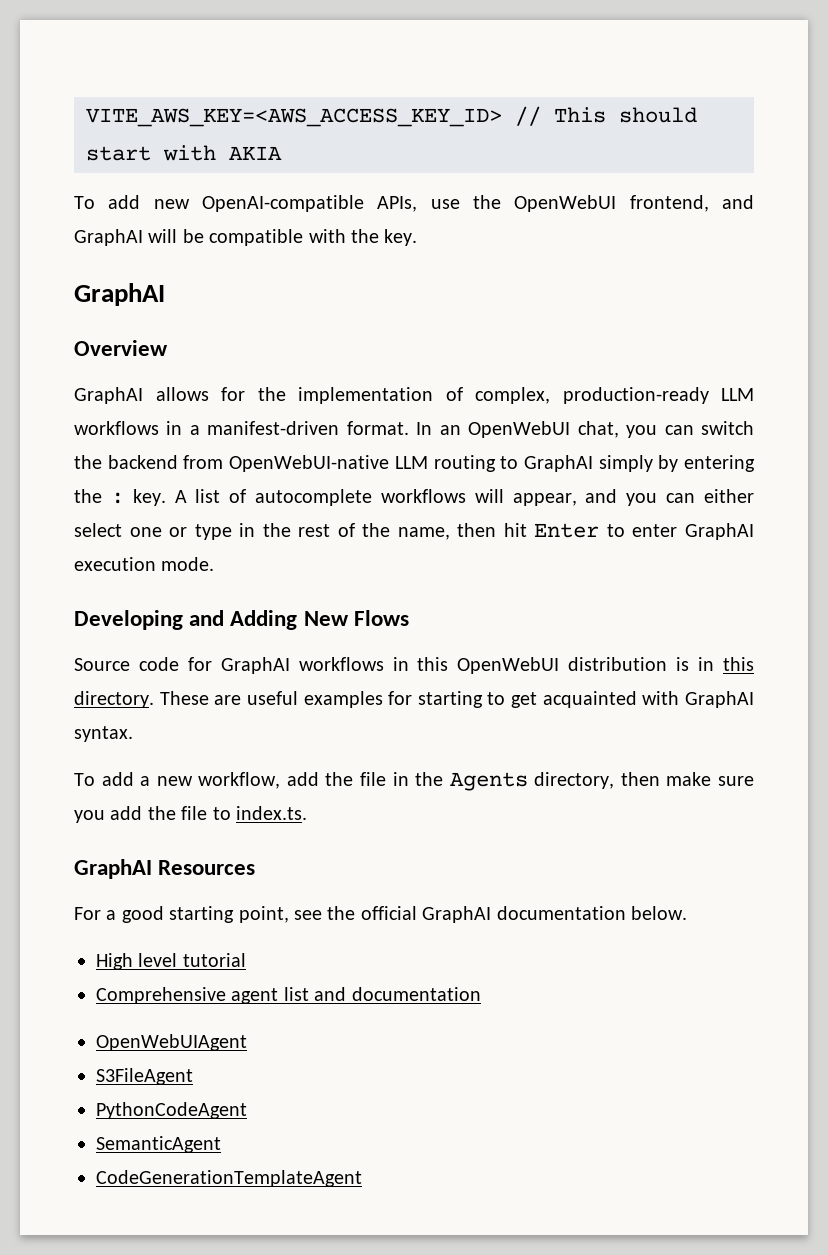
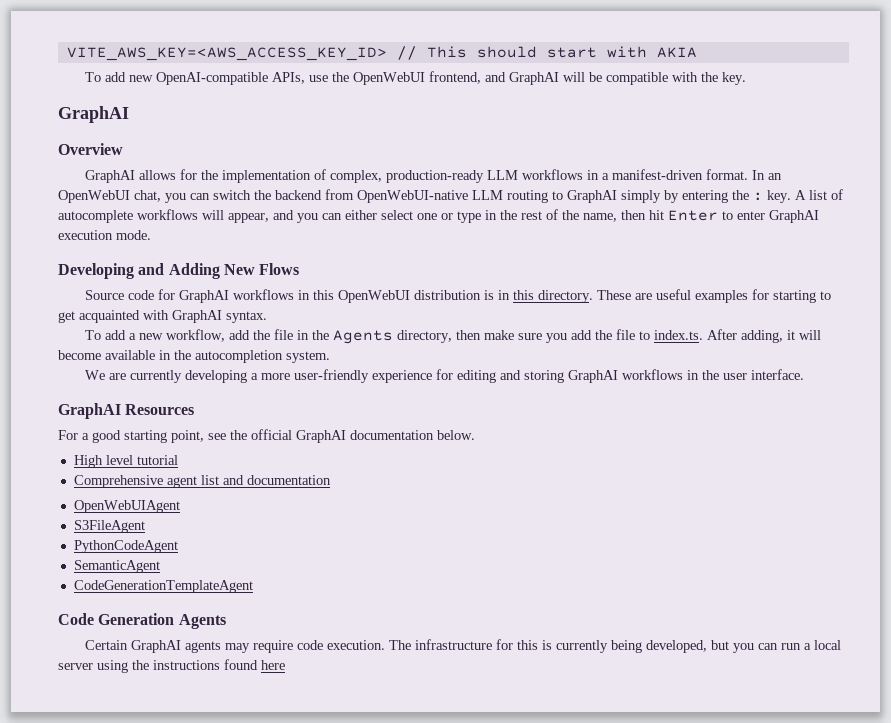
(307, 813) none -> [706,329,821,343] [58,350,330,363] [84,369,804,383] After adding, it will become available in the autocompletion system. // We are currently developing a more user-friendly experience for editing and storing GraphAI workflows in the user interface.
(362, 1178) none -> [58,613,226,629] [84,639,841,653] [58,659,285,673] // Code Generation Agents // Certain GraphAI agents may require code execution. The infrastructure for this is currently being developed, but you can run a local server using the instructions found here

